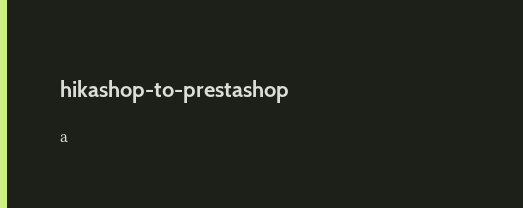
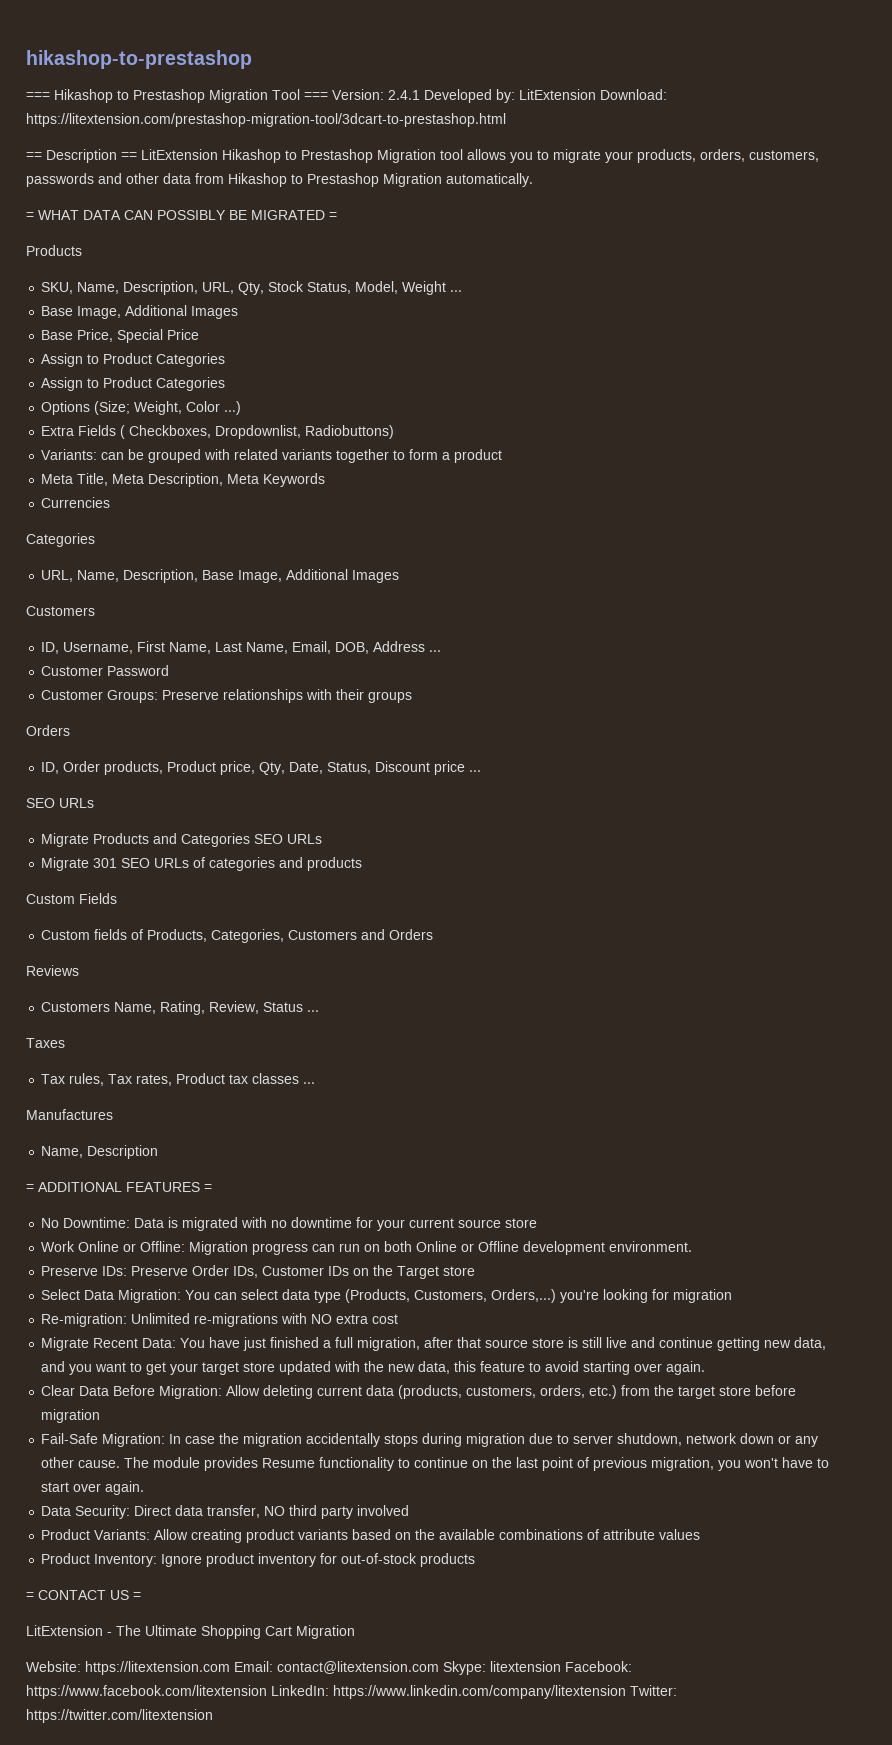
[60,134,68,142] a -> [26,89,667,103] [26,113,506,127] [26,149,819,163] [26,173,533,187] [26,210,337,220] [26,245,82,256] [41,281,463,295] [41,305,239,319] [41,329,200,343] [41,353,226,367] [41,377,226,391] [41,401,242,415] [41,425,395,439] [41,449,503,463] [41,473,326,487] [41,497,111,508] [26,533,95,547] [41,569,400,583] [26,606,95,616] [41,641,442,654] [41,665,170,676] [41,689,413,703] [26,725,70,736] [41,761,482,775] [26,798,94,808] [41,833,323,847] [41,857,363,871] [26,893,117,904] [41,929,434,943] [26,965,79,976] [41,1001,320,1015] [26,1038,65,1048] [41,1073,316,1086] [26,1109,113,1120] [41,1145,159,1159] [26,1182,212,1192] [41,1217,538,1231] [41,1241,693,1255] [41,1265,476,1279] [41,1289,733,1303] [41,1313,399,1327] [41,1337,827,1351] [41,1361,706,1375] [41,1385,797,1399] [41,1409,101,1423] [41,1433,819,1447] [41,1457,830,1471] [41,1481,145,1495] [41,1505,410,1519] [41,1529,701,1543] [41,1553,476,1567] [26,1590,141,1600] [26,1625,355,1639] [26,1661,632,1675] [26,1685,677,1699] [26,1709,213,1723] === Hikashop to Prestashop Migration Tool === Version: 2.4.1 Developed by: LitExtension Download: https://litextension.com/prestashop-migration-tool/3dcart-to-prestashop.html // == Description == LitExtension Hikashop to Prestashop Migration tool allows you to migrate your products, orders, customers, passwords and other data from Hikashop to Prestashop Migration automatically. // = WHAT DATA CAN POSSIBLY BE MIGRATED = // Products // SKU, Name, Description, URL, Qty, Stock Status, Model, Weight ... // Base Image, Additional Images // Base Price, Special Price // Assign to Product Categories // Assign to Product Categories // Options (Size; Weight, Color ...) // Extra Fields ( Checkboxes, Dropdownlist, Radiobuttons) // Variants: can be grouped with related variants together to form a product // Meta Title, Meta Description, Meta Keywords // Currencies // Categories // URL, Name, Description, Base Image, Additional Images // Customers // ID, Username, First Name, Last Name, Email, DOB, Address ... // Customer Password // Customer Groups: Preserve relationships with their groups // Orders // ID, Order products, Product price, Qty, Date, Status, Discount price ... // SEO URLs // Migrate Products and Categories SEO URLs // Migrate 301 SEO URLs of categories and products // Custom Fields // Custom fields of Products, Categories, Customers and Orders // Reviews // Customers Name, Rating, Review, Status ... // Taxes // Tax rules, Tax rates, Product tax classes ... // Manufactures // Name, Description // = ADDITIONAL FEATURES = // No Downtime: Data is migrated with no downtime for your current source store // Work Online or Offline: Migration progress can run on both Online or Offline development environment. // Preserve IDs: Preserve Order IDs, Customer IDs on the Target store // Select Data Migration: You can select data type (Products, Customers, Orders,...) you're looking for migration // Re-migration: Unlimited re-migrations with NO extra cost // Migrate Recent Data: You have just finished a full migration, after that source store is still live and continue getting new data, and you want to get your target store updated with the new data, this feature to avoid starting over again. // Clear Data Before Migration: Allow deleting current data (products, customers, orders, etc.) from the target store before migration // Fail-Safe Migration: In case the migration accidentally stops during migration due to server shutdown, network down or any other cause. The module provides Resume functionality to continue on the last point of previous migration, you won't have to start over again. // Data Security: Direct data transfer, NO third party involved // Product Variants: Allow creating product variants based on the available combinations of attribute values // Product Inventory: Ignore product inventory for out-of-stock products // = CONTACT US = // LitExtension - The Ultimate Shopping Cart Migration // Website: https://litextension.com Email: contact@litextension.com Skype: litextension Facebook: https://www.facebook.com/litextension LinkedIn: https://www.linkedin.com/company/litextension Twitter: https://twitter.com/litextension

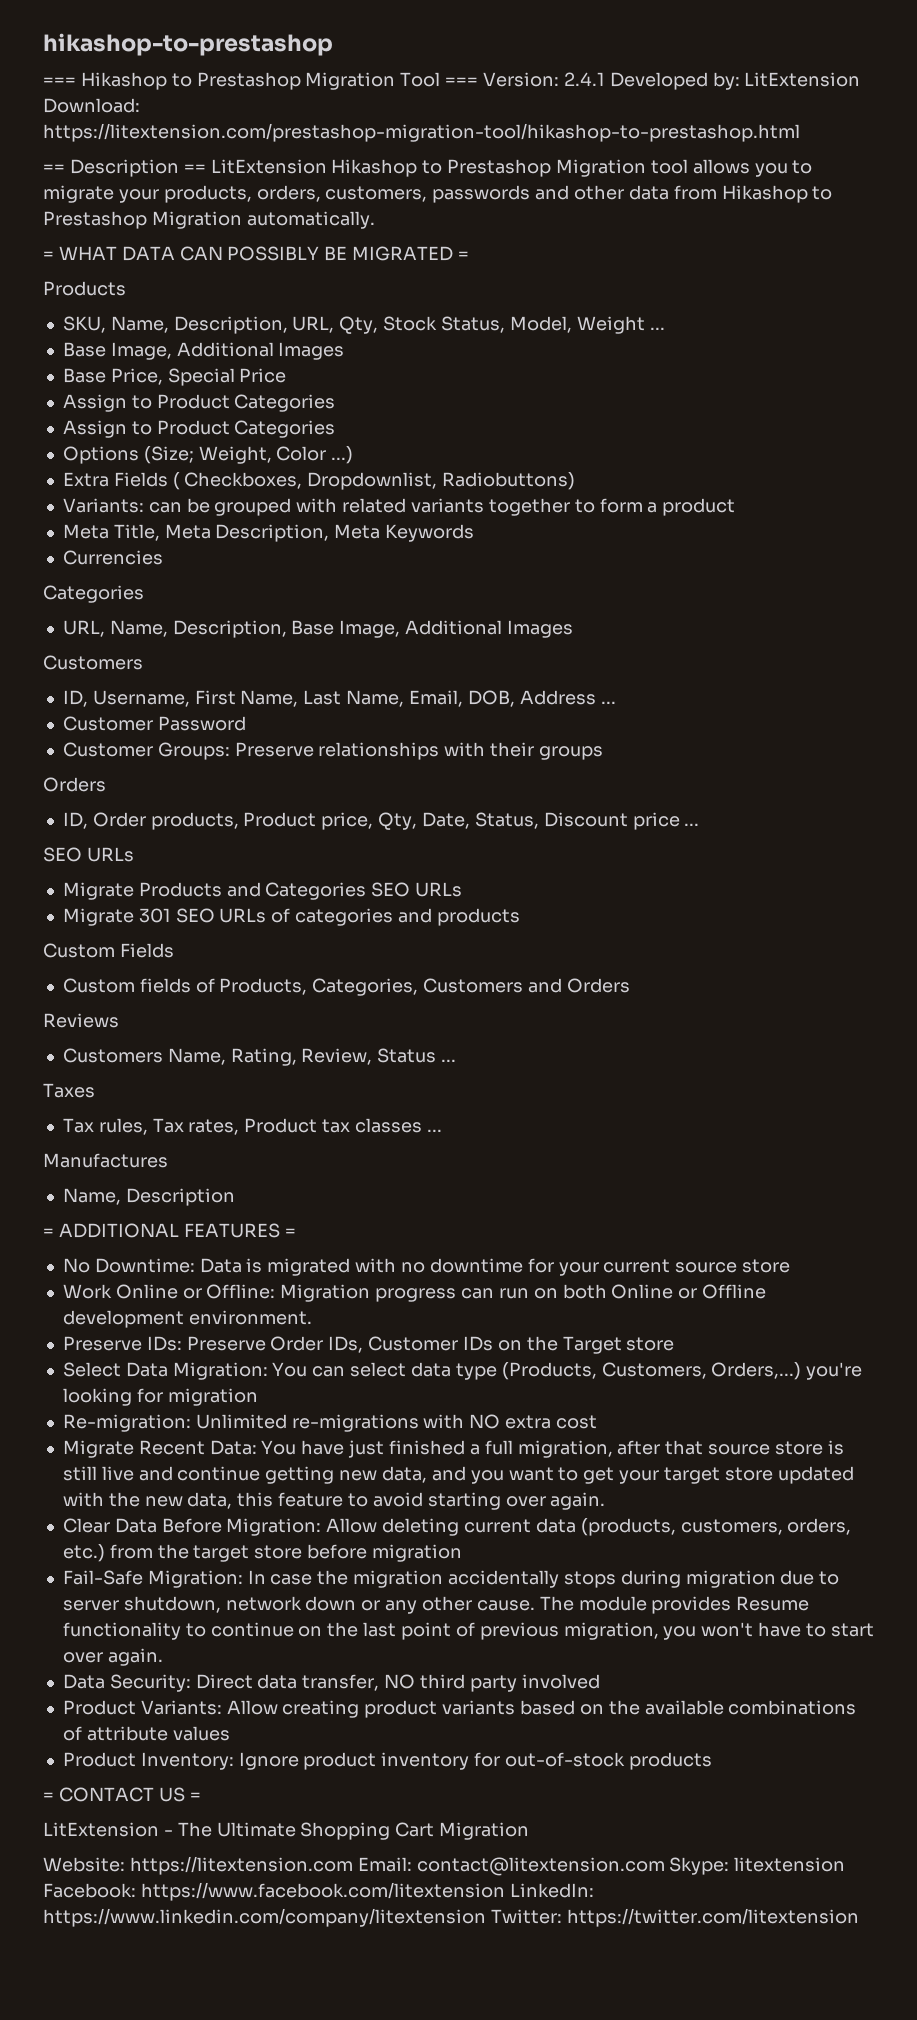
[26,113,506,127] https://litextension.com/prestashop-migration-tool/3dcart-to-prestashop.html -> [43,123,800,142] https://litextension.com/prestashop-migration-tool/hikashop-to-prestashop.html

